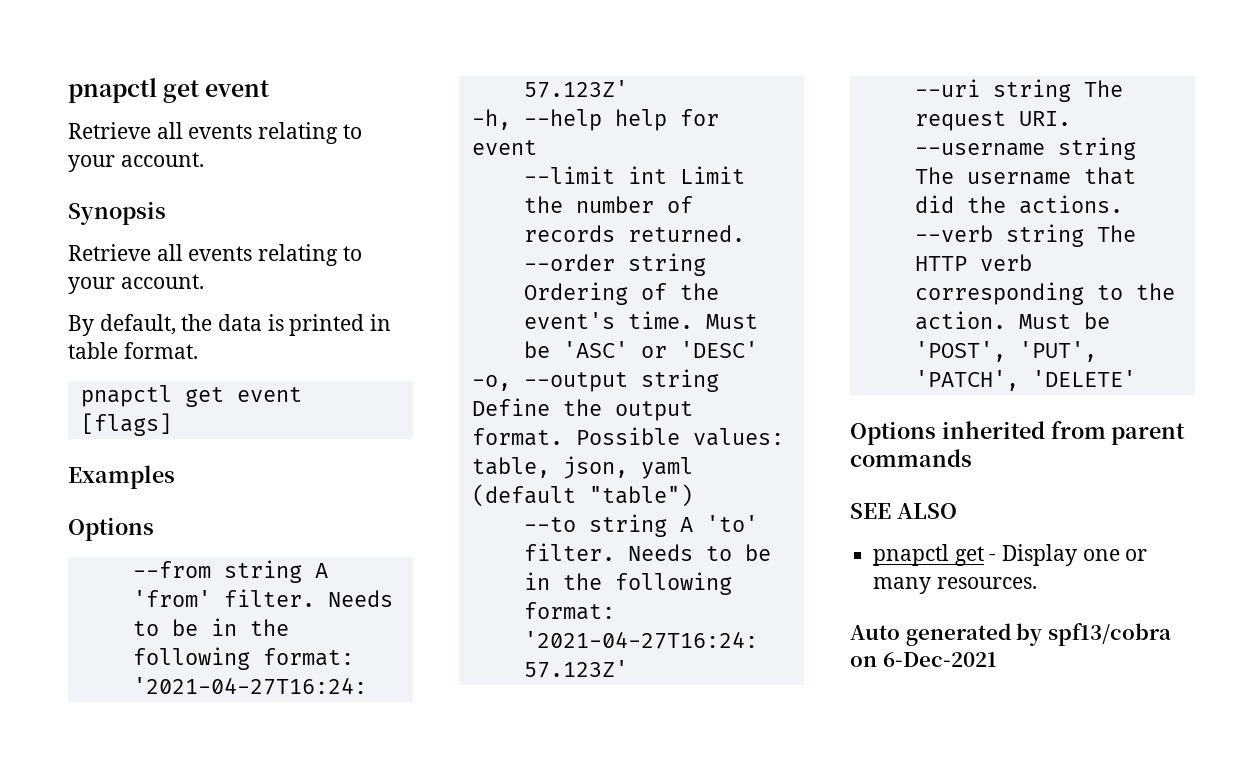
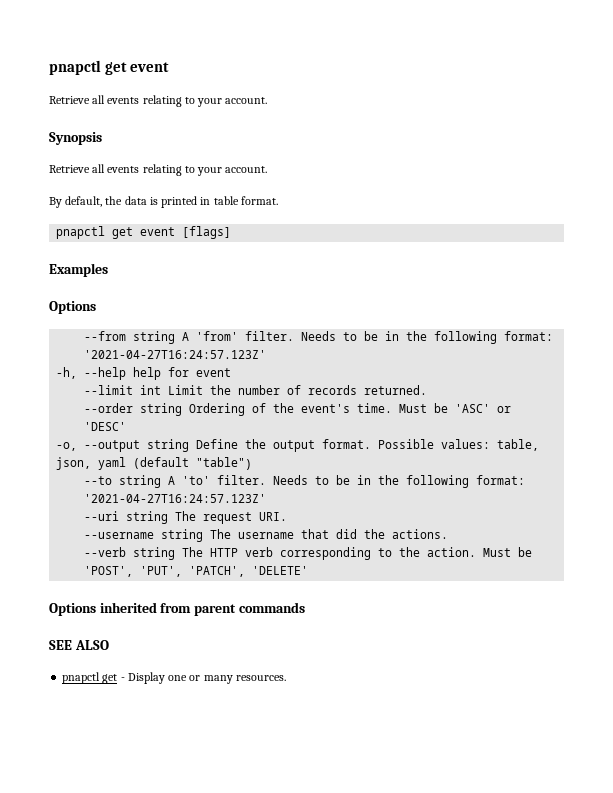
[850,623,1171,646] [850,652,997,667] // Auto generated by spf13/cobra on 6-Dec-2021 -> (286, 678) none

